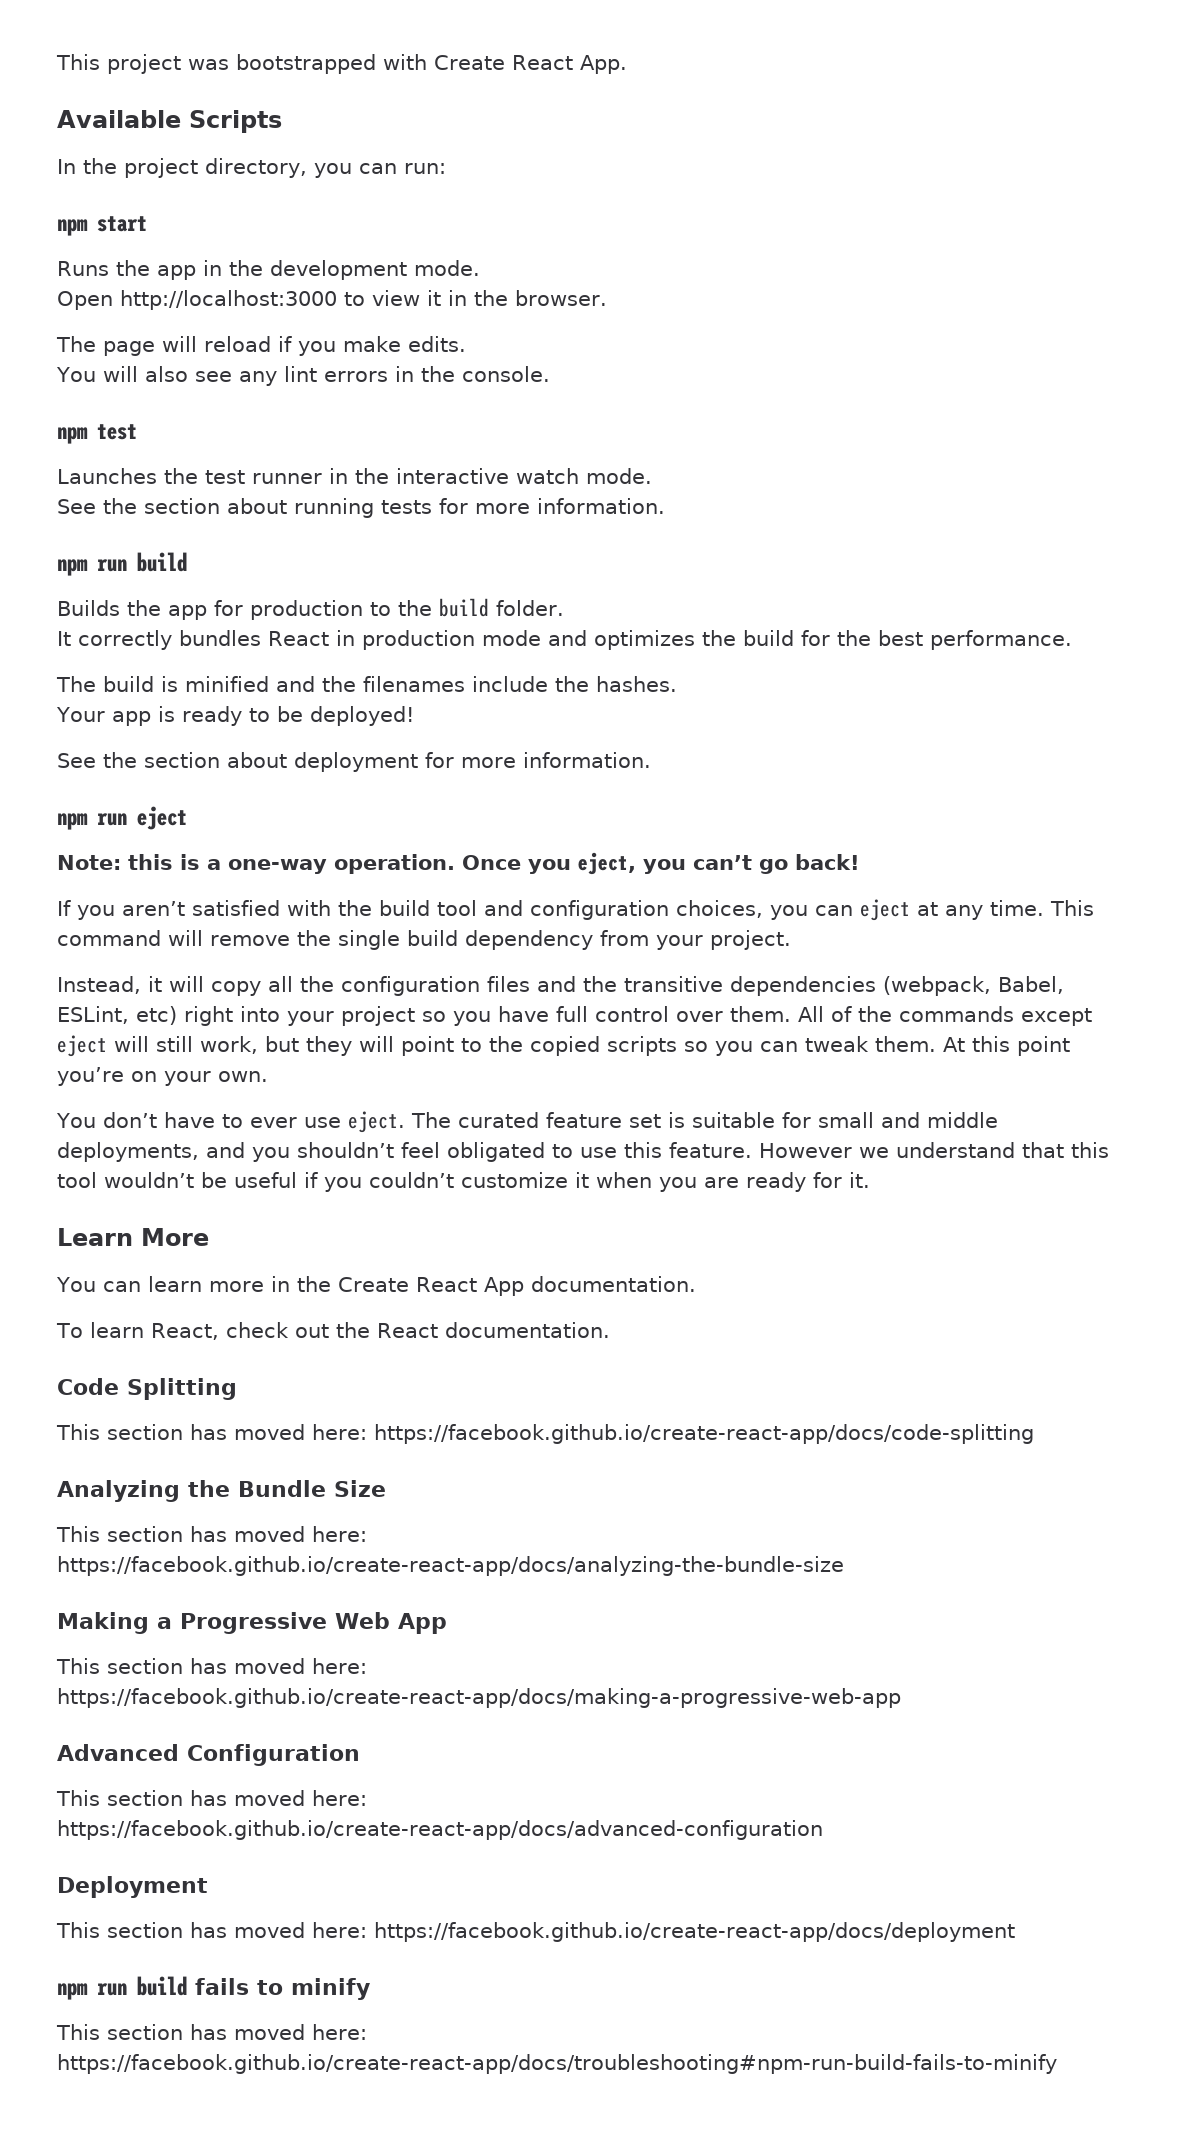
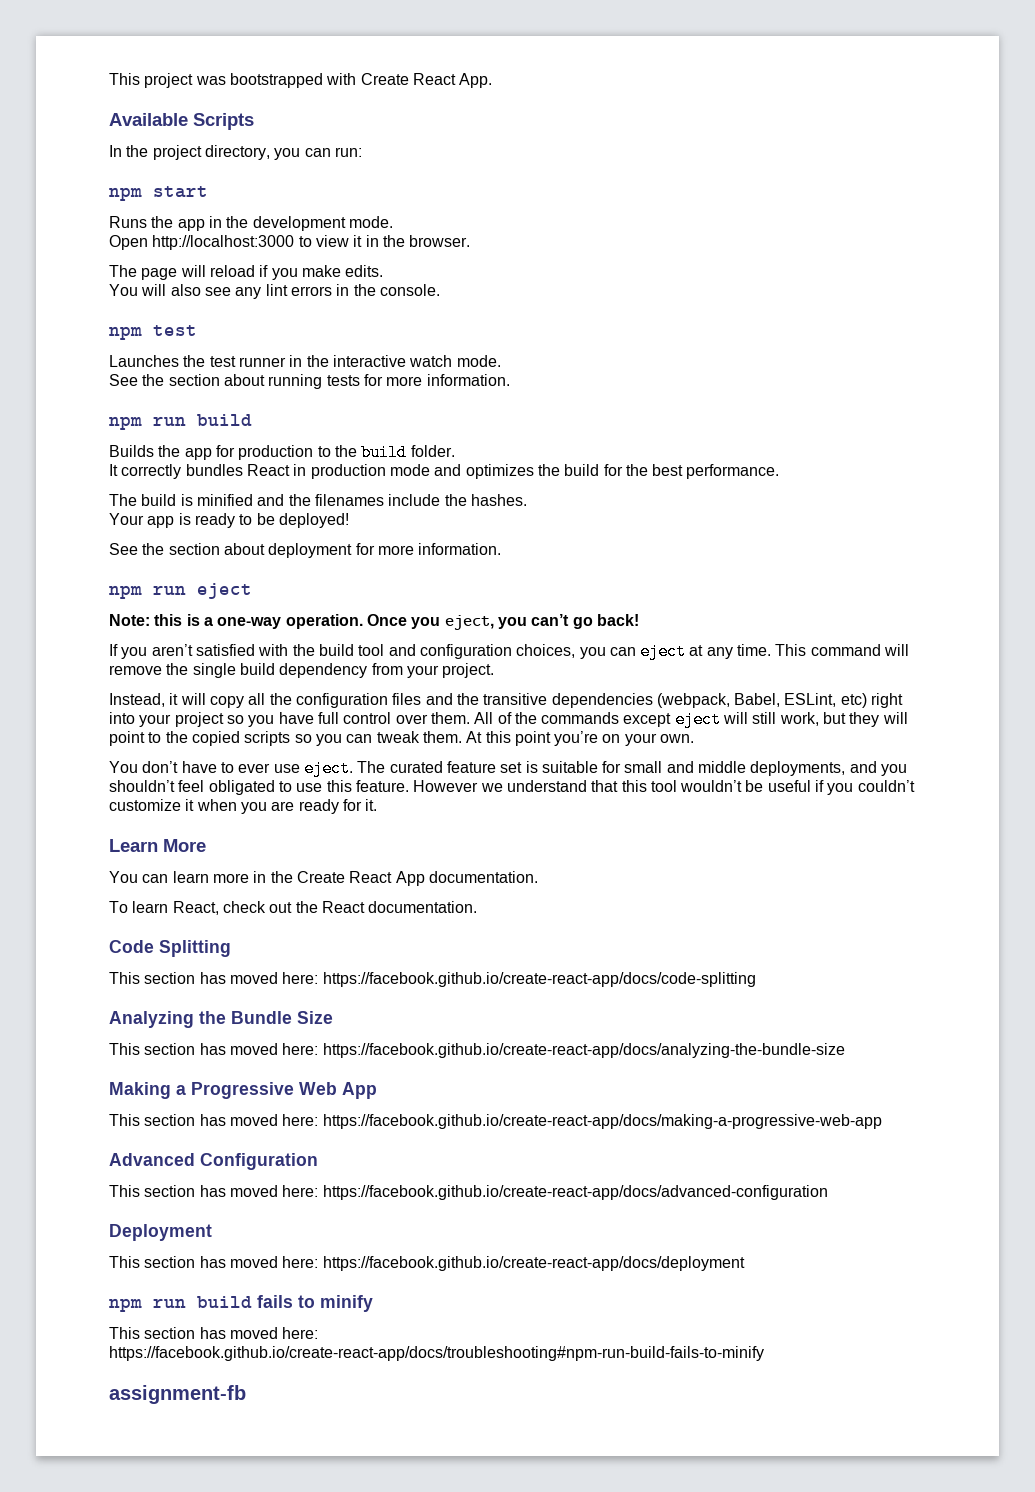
(1057, 2064) none -> [109,1385,246,1404] // assignment-fb

